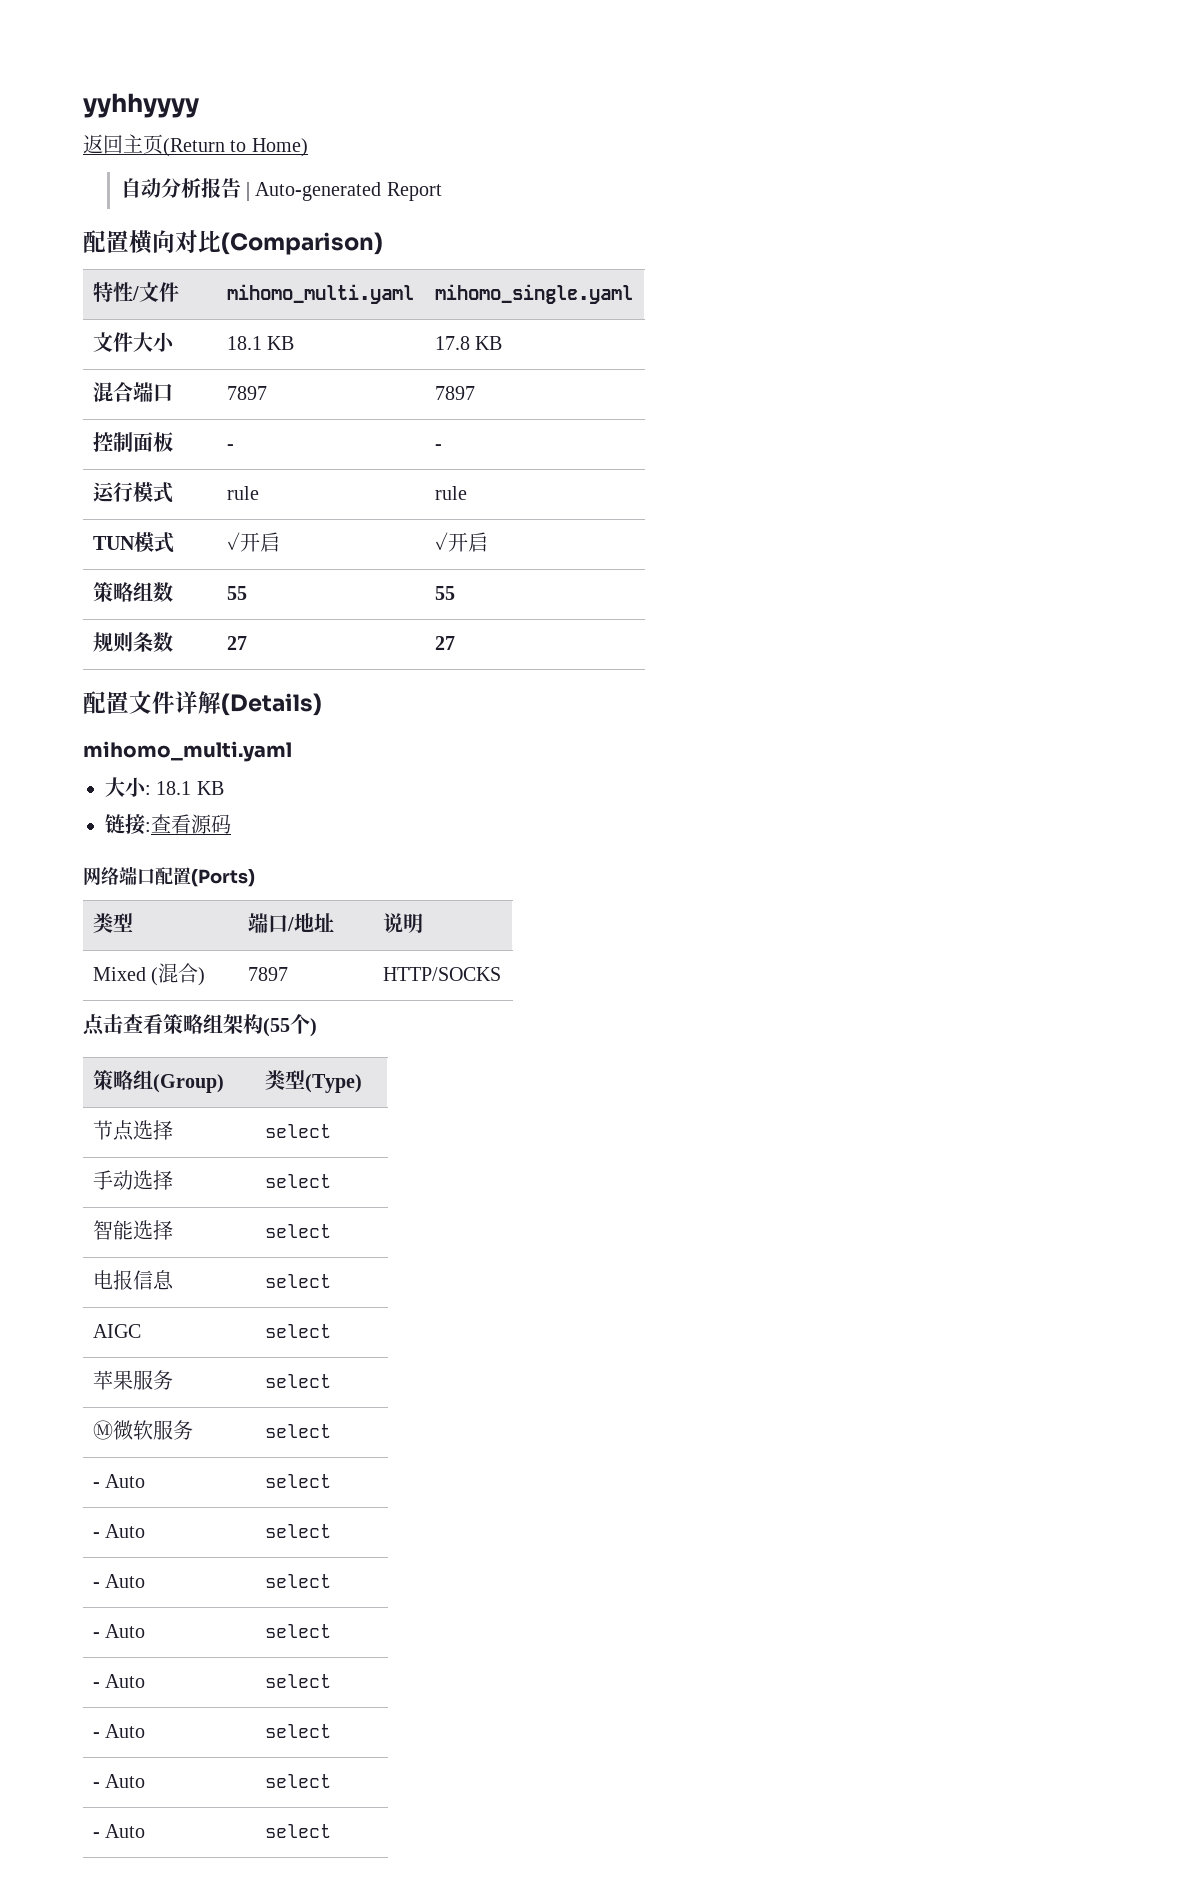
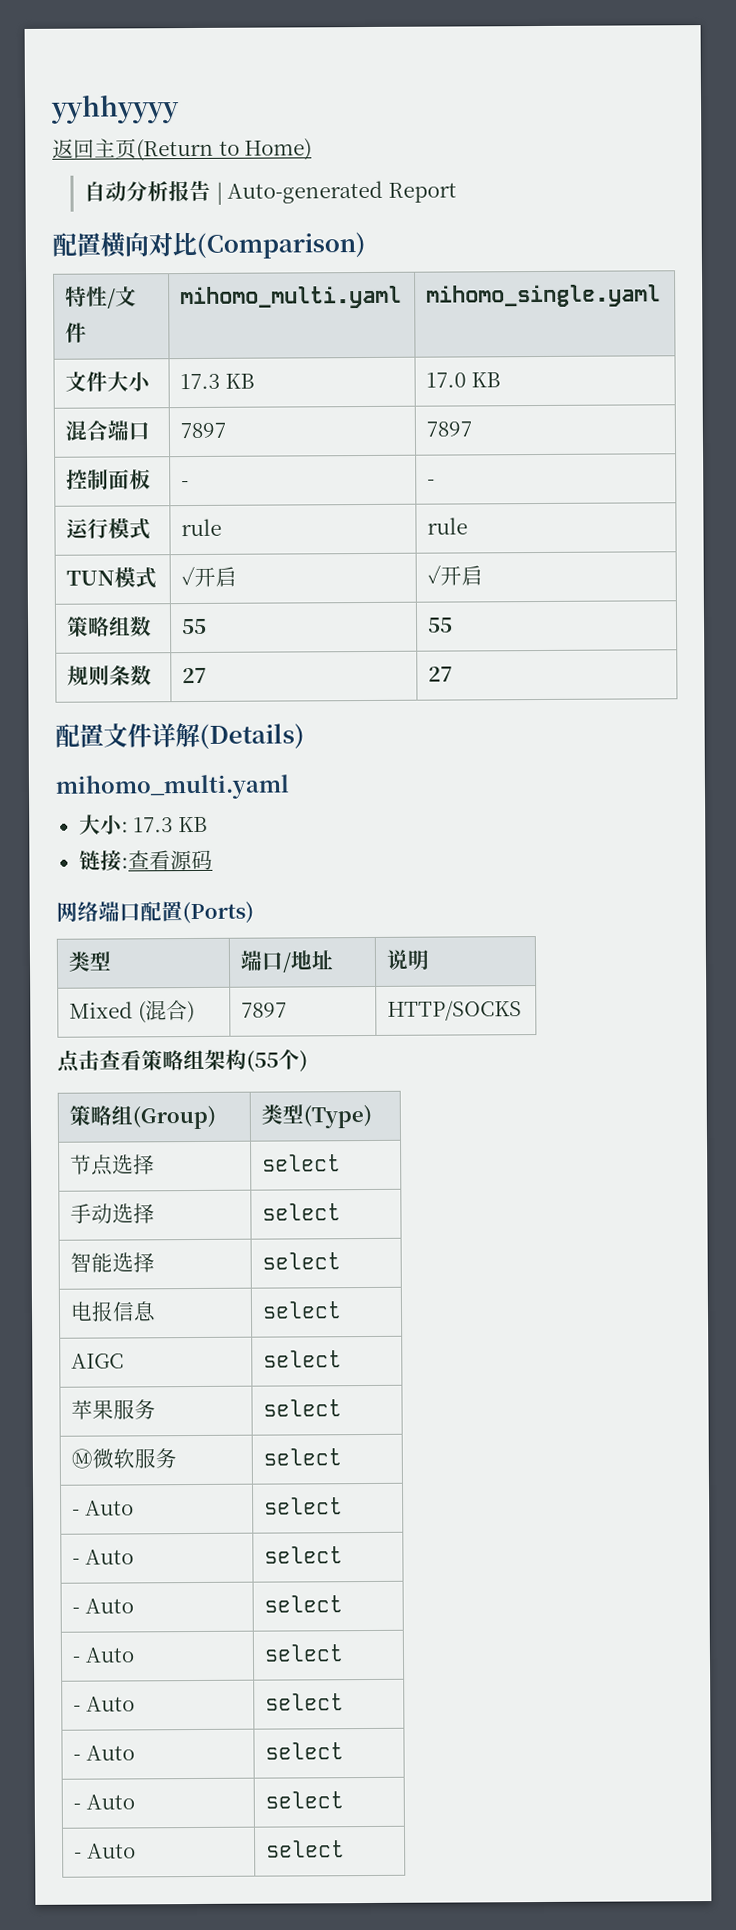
[226,336,262,350] 18.1 -> [180,373,221,390] 17.3
[434,336,470,350] 17.8 -> [426,372,467,388] 17.0
[156,781,192,795] 18.1 -> [133,817,174,833] 17.3

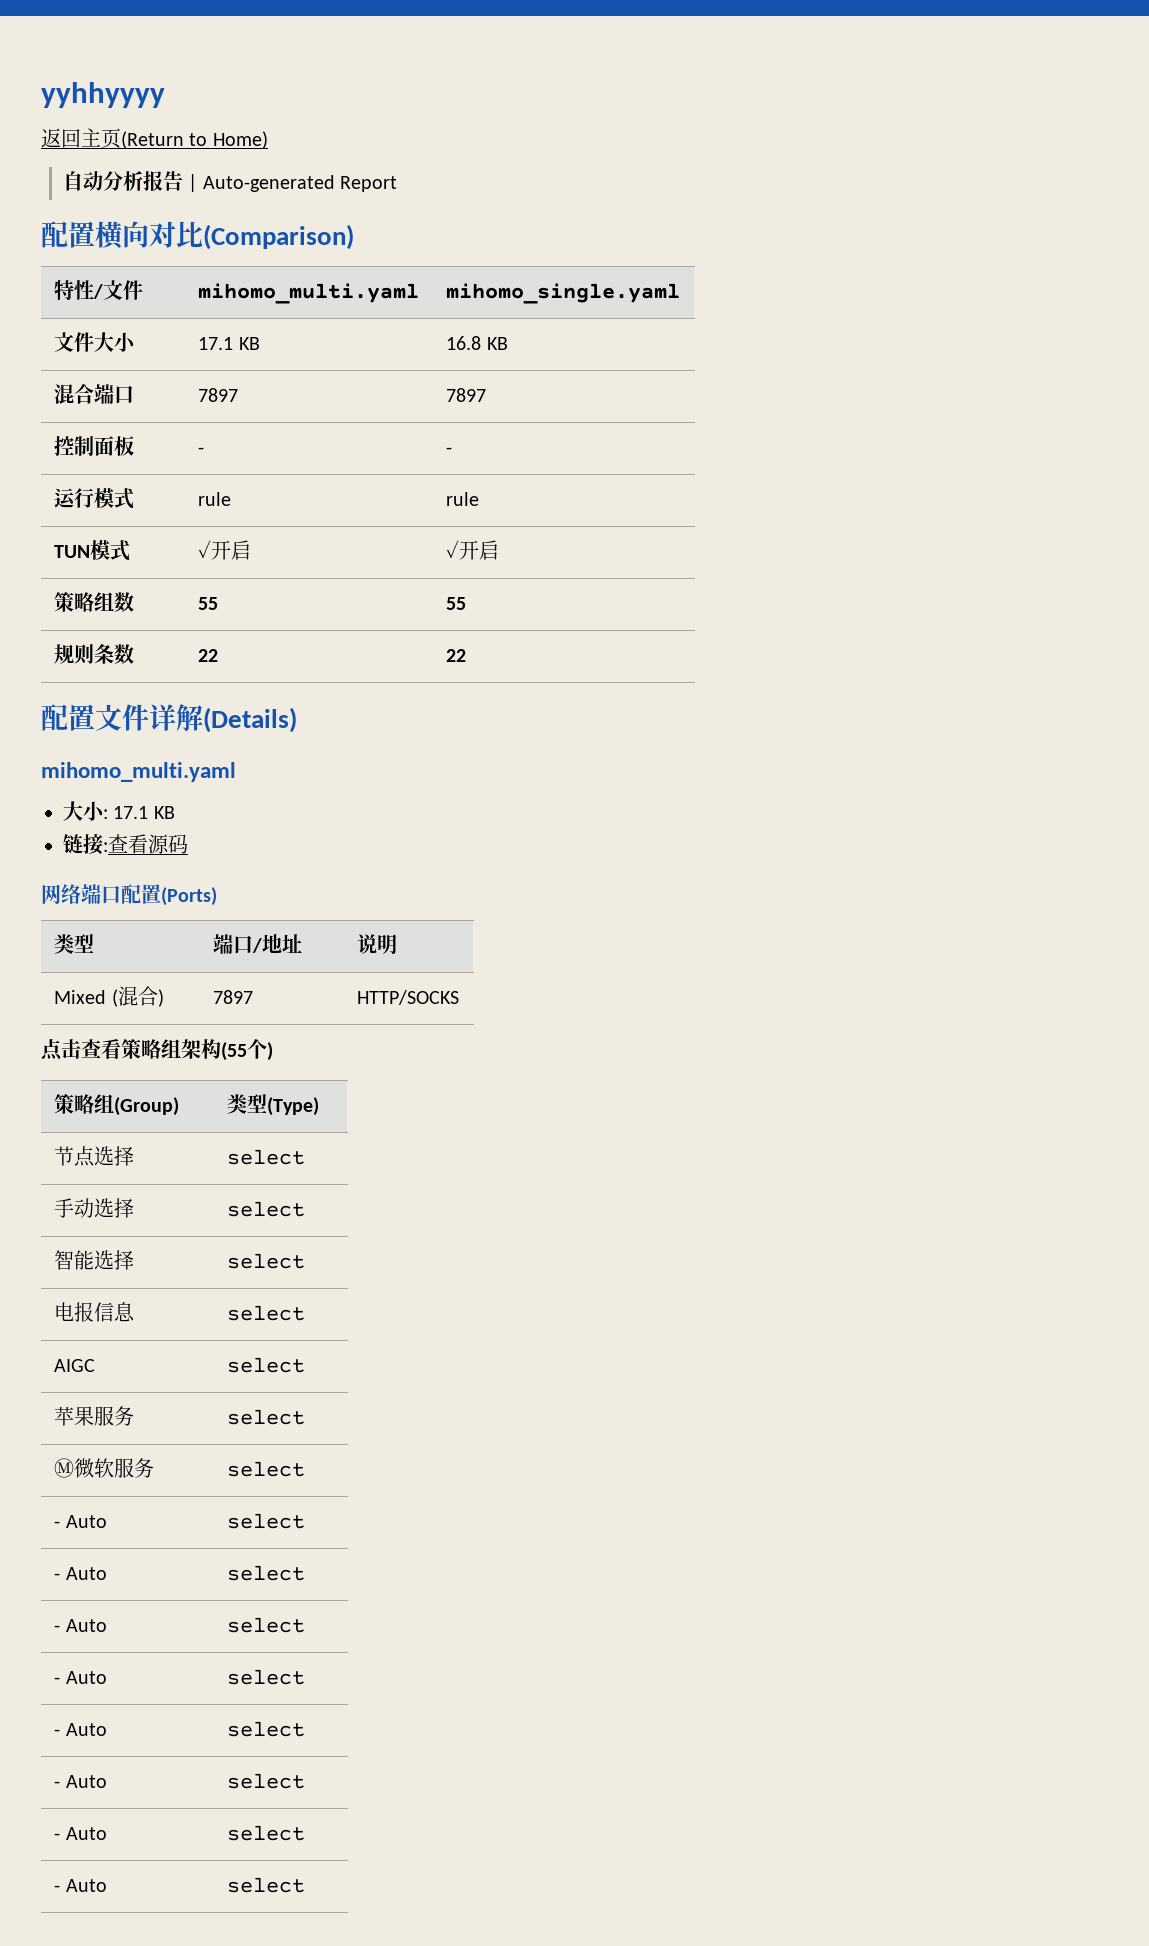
[180,373,221,390] 17.3 -> [198,337,234,350] 17.1
[426,372,467,388] 17.0 -> [446,336,482,350] 16.8
[182,667,208,684] [428,666,454,682] 27 | 27 -> [198,649,219,662] [446,649,467,662] 22 | 22
[133,817,174,833] 17.3 -> [113,806,149,819] 17.1

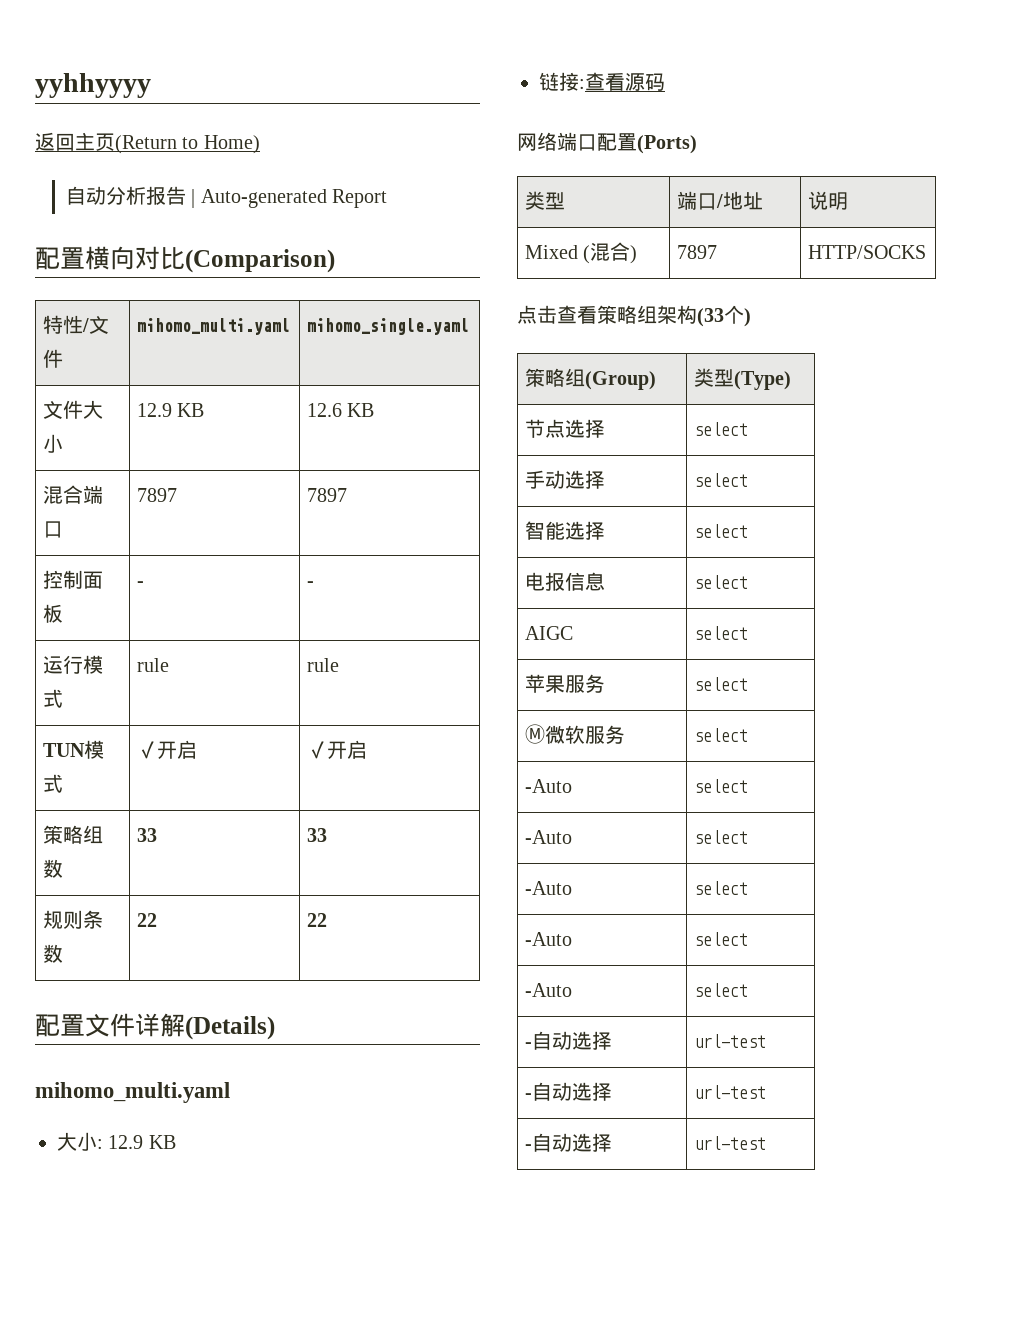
[198,337,234,350] 17.1 -> [137,403,173,417] 12.9
[446,336,482,350] 16.8 -> [307,403,343,417] 12.6
[198,597,219,610] [446,597,467,610] 55 | 55 -> [137,828,158,842] [307,828,328,842] 33 | 33
[113,806,149,819] 17.1 -> [108,1135,144,1149] 12.9
[221,1042,247,1061] (55 -> [697,308,724,327] (33
[54,1515,107,1528] [227,1513,306,1529] [54,1567,107,1580] [227,1565,306,1581] [54,1619,107,1632] [227,1617,306,1633] [54,1671,107,1684] [227,1669,306,1685] [54,1723,107,1736] [227,1721,306,1737] [54,1775,107,1788] [227,1773,306,1789] [54,1827,107,1840] [227,1825,306,1841] [54,1879,107,1892] [227,1877,306,1893] - Auto | select // - Auto | select // - Auto | select // - Auto | select // - Auto | select // - Auto | select // - Auto | select // - Auto | select -> [525,779,573,793] [694,779,749,793] [525,830,573,844] [694,830,749,844] [525,881,573,895] [694,881,749,895] [525,932,573,946] [694,932,749,946] [525,983,573,997] [694,983,749,997] [525,1031,613,1050] [694,1034,767,1048] [525,1082,613,1101] [694,1085,767,1099] [525,1133,613,1152] [694,1136,767,1150] -Auto | select // -Auto | select // -Auto | select // -Auto | select // -Auto | select // -自动选择 | url-test // -自动选择 | url-test // -自动选择 | url-test

